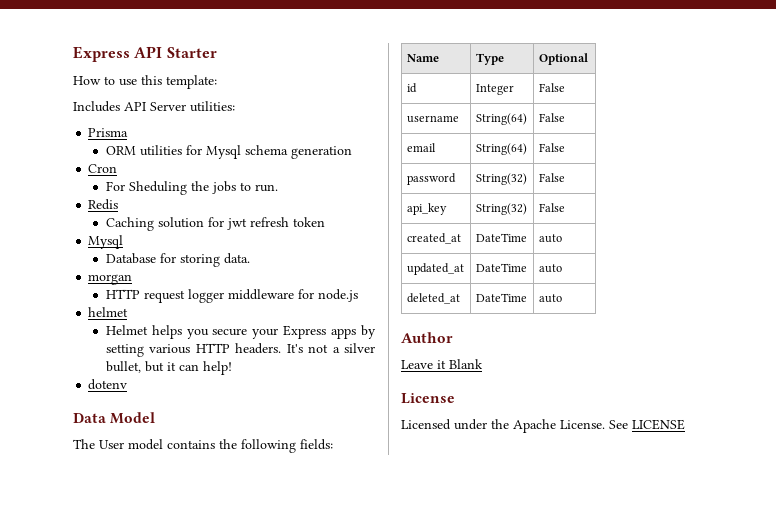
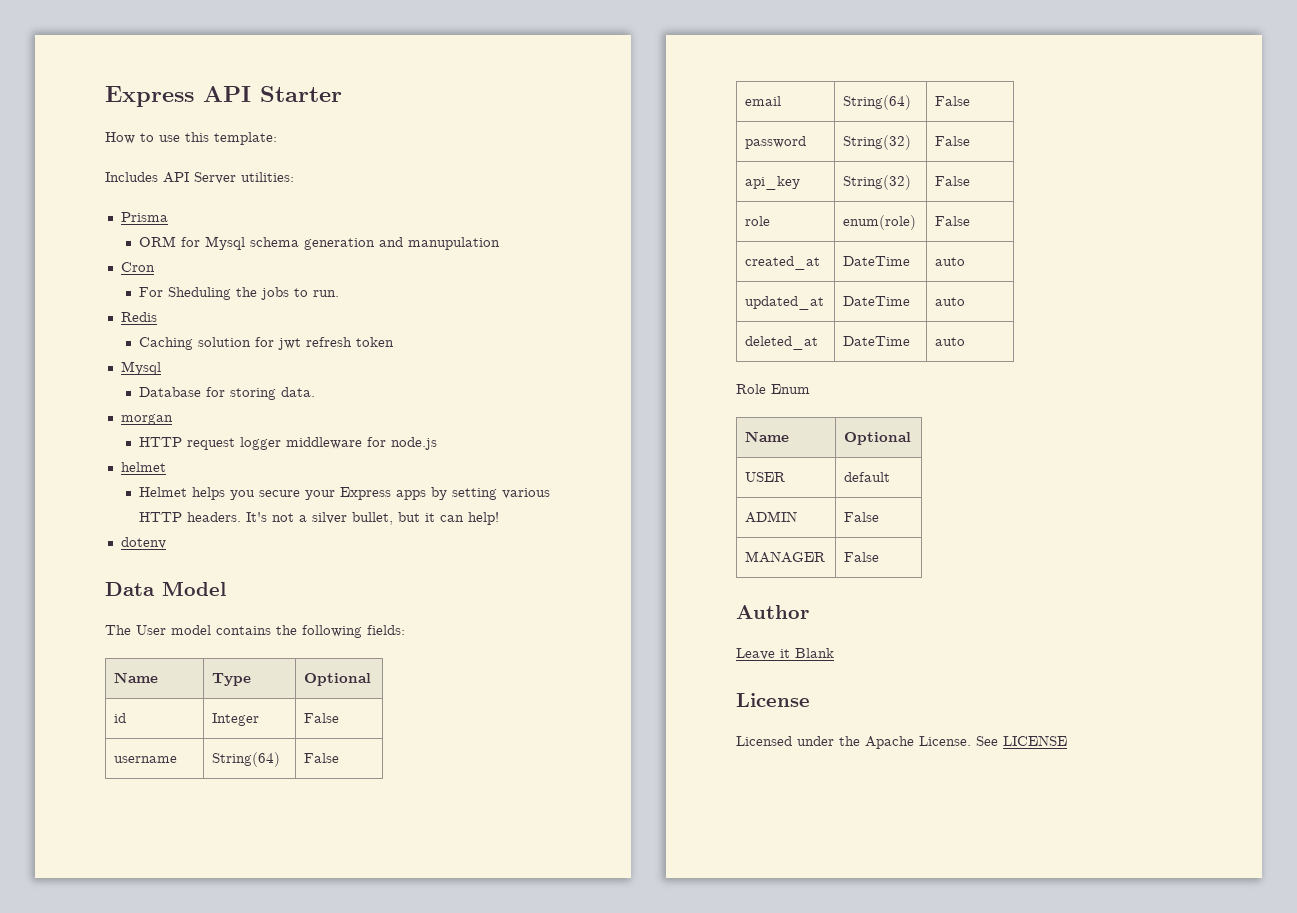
[139,145,182,156] utilities -> (177, 241) none
(352, 152) none -> [379,237,501,250] and manupulation
(565, 207) none -> [745,216,771,226] [843,215,917,230] [935,216,971,226] // role | enum(role) | False
(562, 298) none -> [736,384,810,394] [745,431,790,442] [844,432,912,445] [745,472,786,482] [844,472,891,482] [745,511,798,523] [844,512,880,522] [745,551,826,563] [844,552,880,562] // Role Enum // Name | Optional // USER | default // ADMIN | False // MANAGER | False

